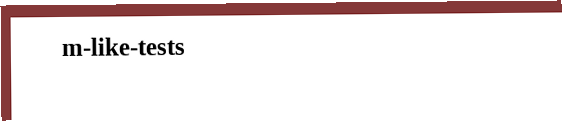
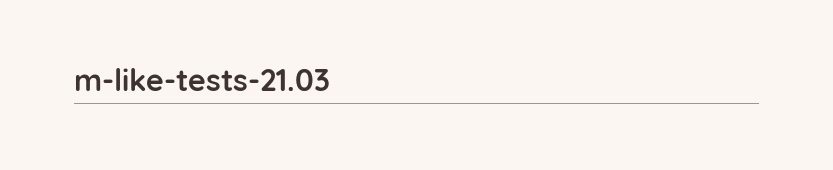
[61,36,185,56] m-like-tests -> [74,68,330,91] m-like-tests-21.03

